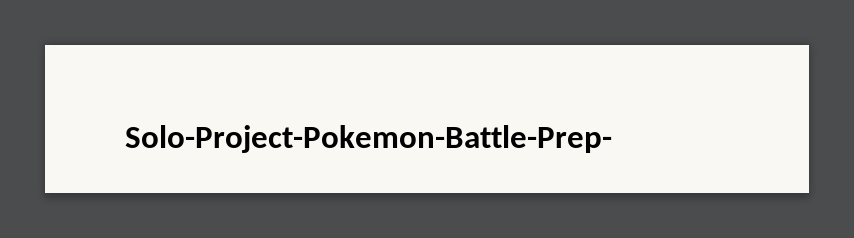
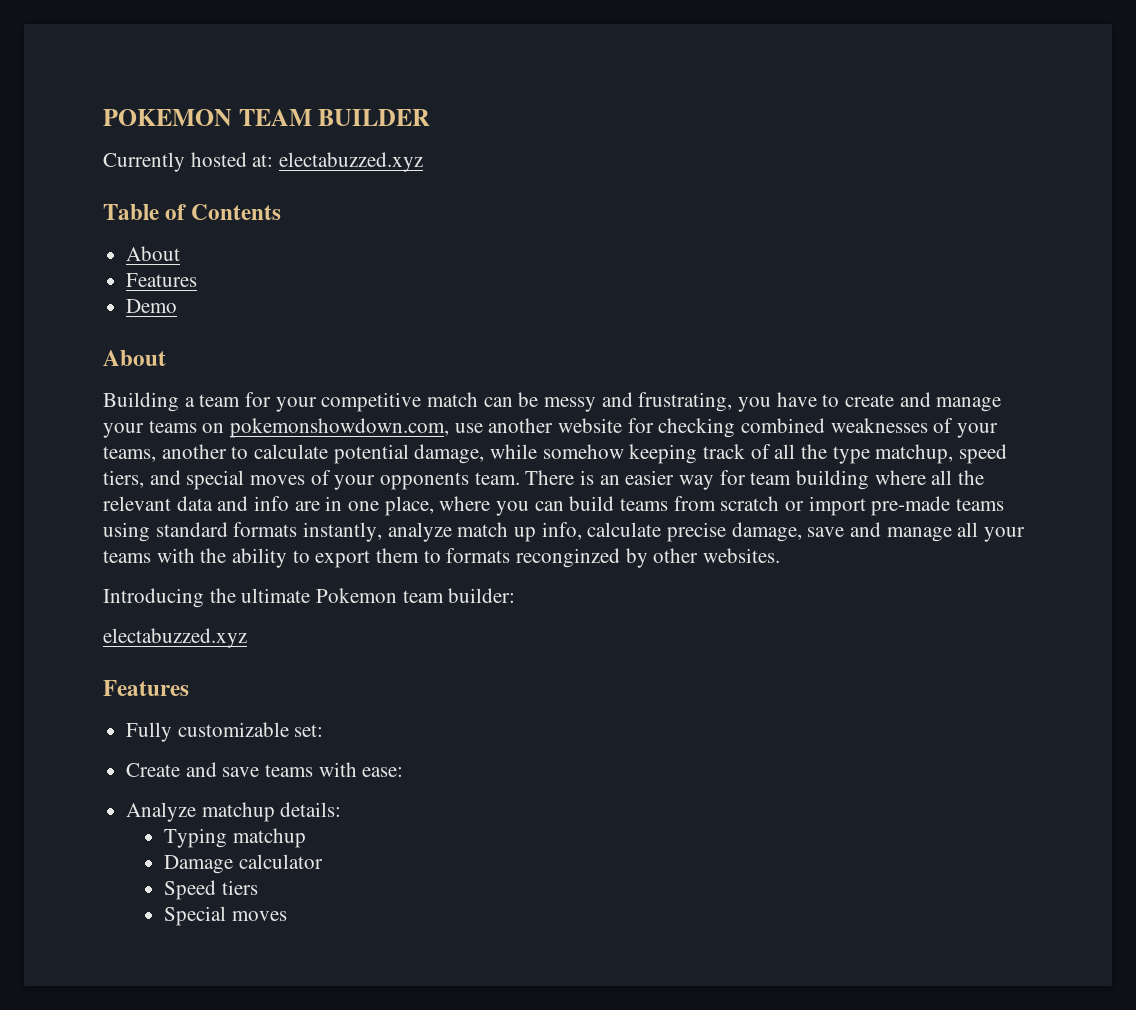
[125,125,612,153] Solo-Project-Pokemon-Battle-Prep- -> [103,109,431,126] [103,152,424,172] [103,204,282,220] [126,246,181,261] [126,273,198,287] [126,299,178,313] [103,350,166,366] [103,392,1002,412] [103,418,999,438] [103,444,1008,464] [103,470,985,490] [103,496,1005,516] [103,522,1026,542] [103,548,781,568] [103,588,516,608] [103,628,247,648] [103,680,189,696] [126,722,324,742] [126,762,404,777] [126,802,342,822] [164,828,306,848] [164,854,323,874] [164,880,258,900] [164,906,287,926] POKEMON TEAM BUILDER // Currently hosted at: electabuzzed.xyz // Table of Contents // About // Features // Demo // About // Building a team for your competitive match can be messy and frustrating, you have to create and manage your teams on pokemonshowdown.com, use another website for checking combined weaknesses of your teams, another to calculate potential damage, while somehow keeping track of all the type matchup, speed tiers, and special moves of your opponents team. There is an easier way for team building where all the relevant data and info are in one place, where you can build teams from scratch or import pre-made teams using standard formats instantly, analyze match up info, calculate precise damage, save and manage all your teams with the ability to export them to formats reconginzed by other websites. // Introducing the ultimate Pokemon team builder: // electabuzzed.xyz // Features // Fully customizable set: // Create and save teams with ease: // Analyze matchup details: // Typing matchup // Damage calculator // Speed tiers // Special moves

